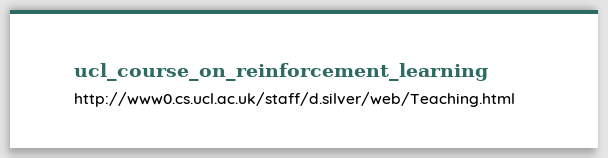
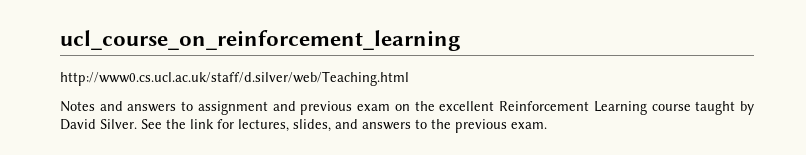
(515, 99) none -> [60,101,755,115] [60,119,547,133] // Notes and answers to assignment and previous exam on the excellent Reinforcement Learning course taught by David Silver. See the link for lectures, slides, and answers to the previous exam.

